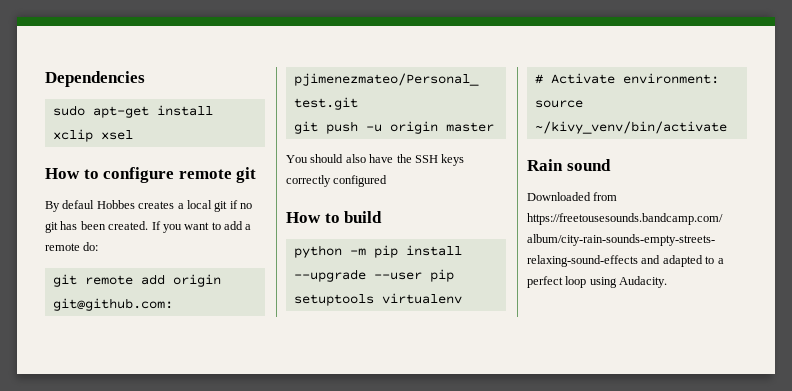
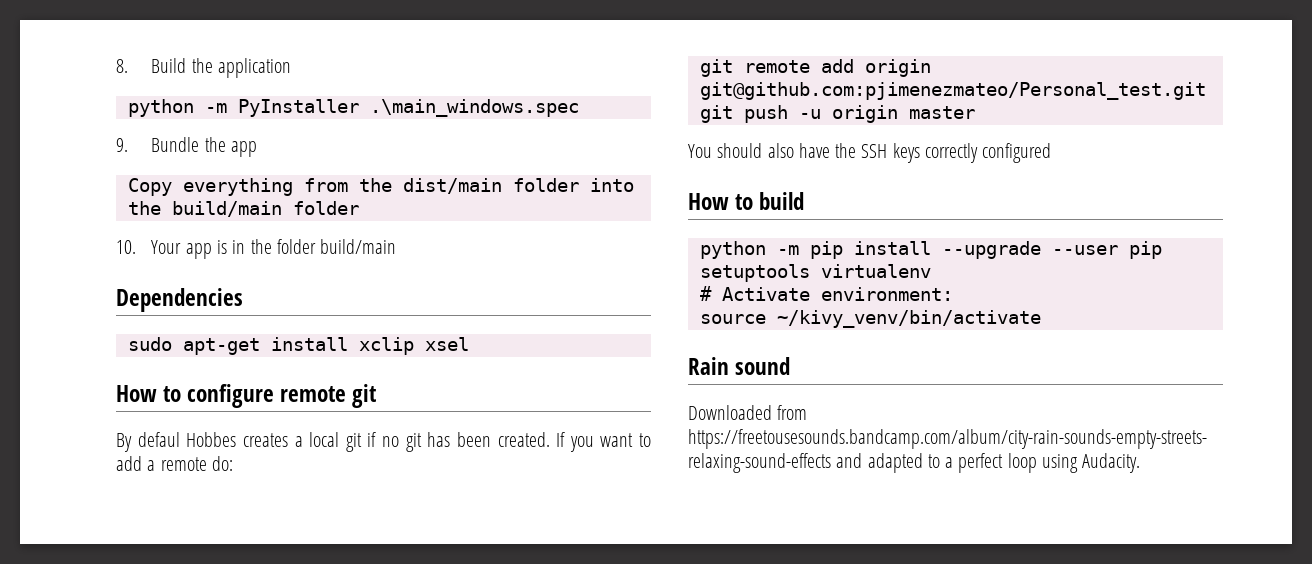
(45, 79) none -> [116,58,291,78] [127,99,579,117] [116,137,257,157] [127,178,634,196] [127,201,359,217] [116,239,397,259] 8. Build the application // python -m PyInstaller .\main_windows.spec // 9. Bundle the app // Copy everything from the dist/main folder into the build/main folder // 10. Your app is in the folder build/main //

